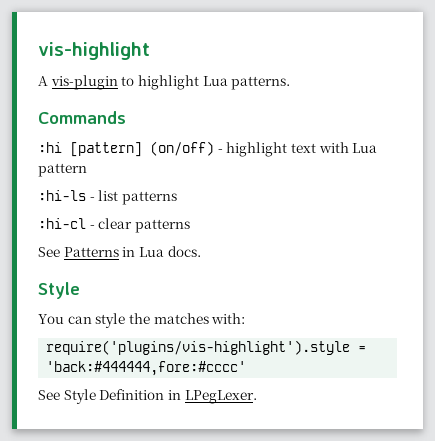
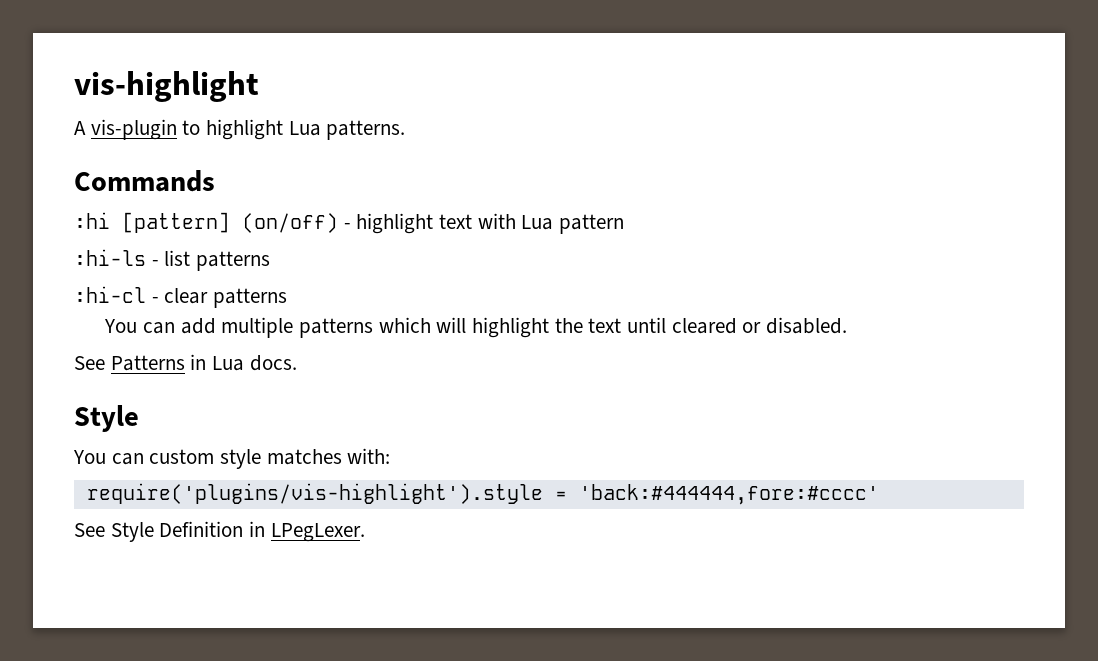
(190, 226) none -> [104,317,847,338] // You can add multiple patterns which will highlight the text until cleared or disabled.
[95,313,150,328] style the -> [149,449,262,469] custom style

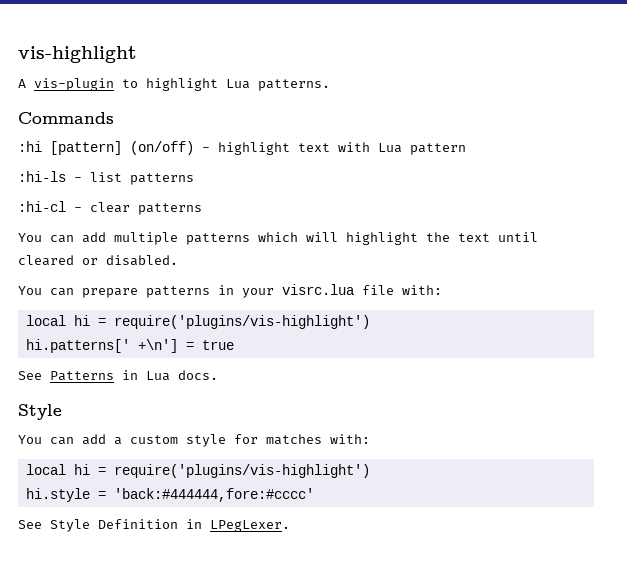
(847, 325) none -> [18,284,442,298] [25,315,370,329] [25,339,234,353] // You can prepare patterns in your visrc.lua file with: // local hi = require('plugins/vis-highlight') // hi.patterns[' +\n'] = true
(144, 459) none -> [82,434,122,445] add a
(262, 459) none -> [234,434,258,444] for
[86,483,543,504] require('plugins/vis-highlight').style -> [25,464,370,478] [25,488,90,502] local hi = require('plugins/vis-highlight') // hi.style

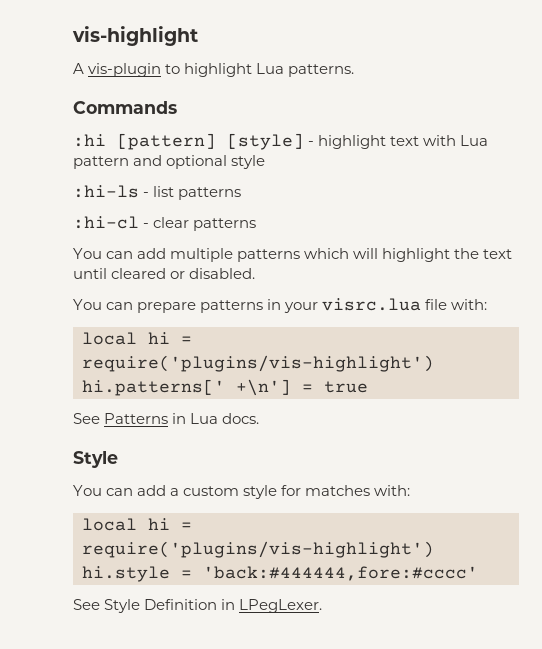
[130,141,194,155] (on/off) -> [227,133,304,150] [style]
(466, 149) none -> [133,155,266,169] and optional style

